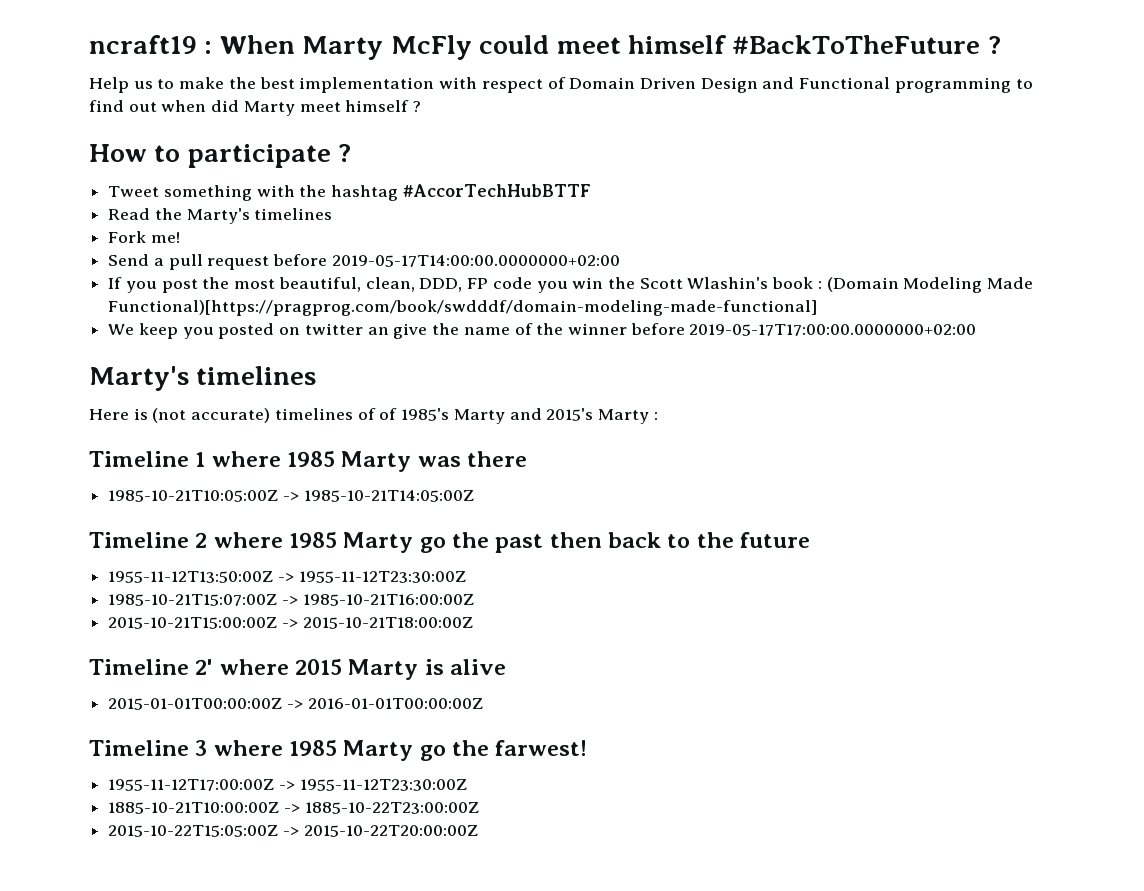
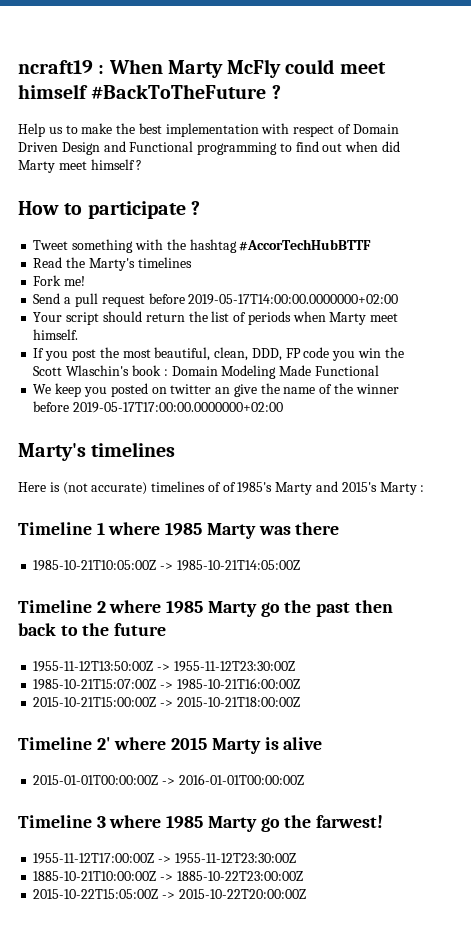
(620, 261) none -> [33,311,399,325] [33,329,79,340] // Your script should return the list of periods when Marty meet himself.
[687,277,769,289] Wlashin's -> [66,365,130,376] Wlaschin's
[826,277,899,292] (Domain -> [171,366,218,376] Domain
[108,300,818,316] Functional)[https://pragprog.com/book/swdddf/domain-modeling-made-functional] -> [314,365,379,376] Functional

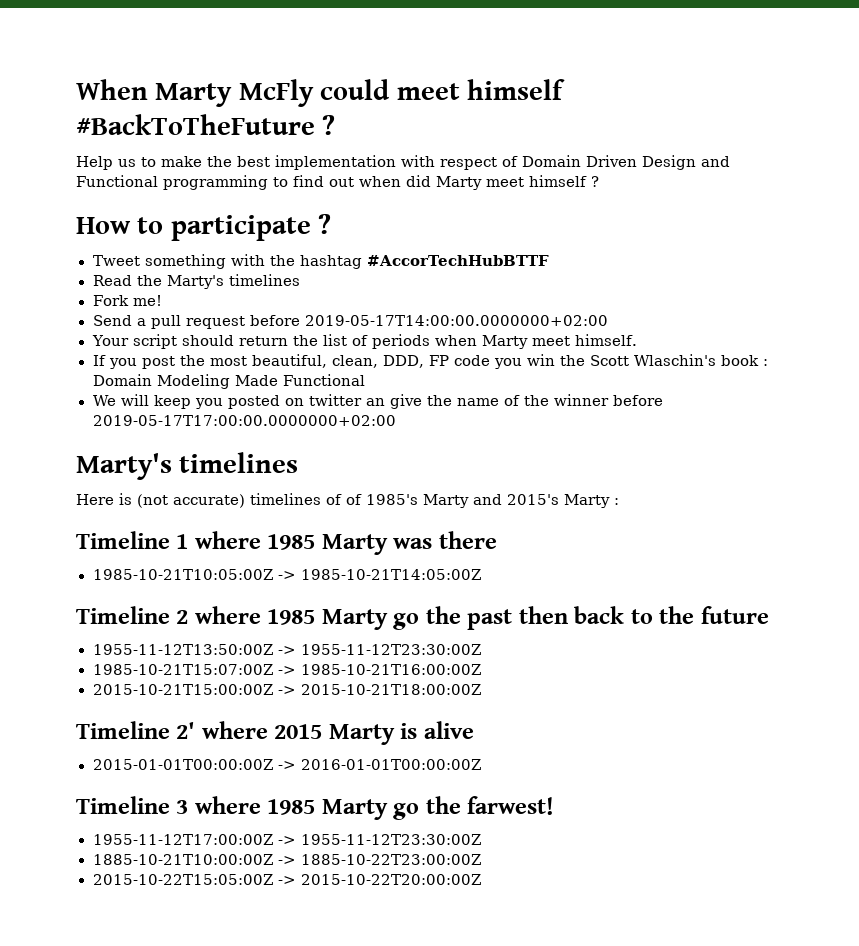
[18,60,105,74] ncraft19 : -> (76, 89) none
(52, 389) none -> [121,394,150,406] will

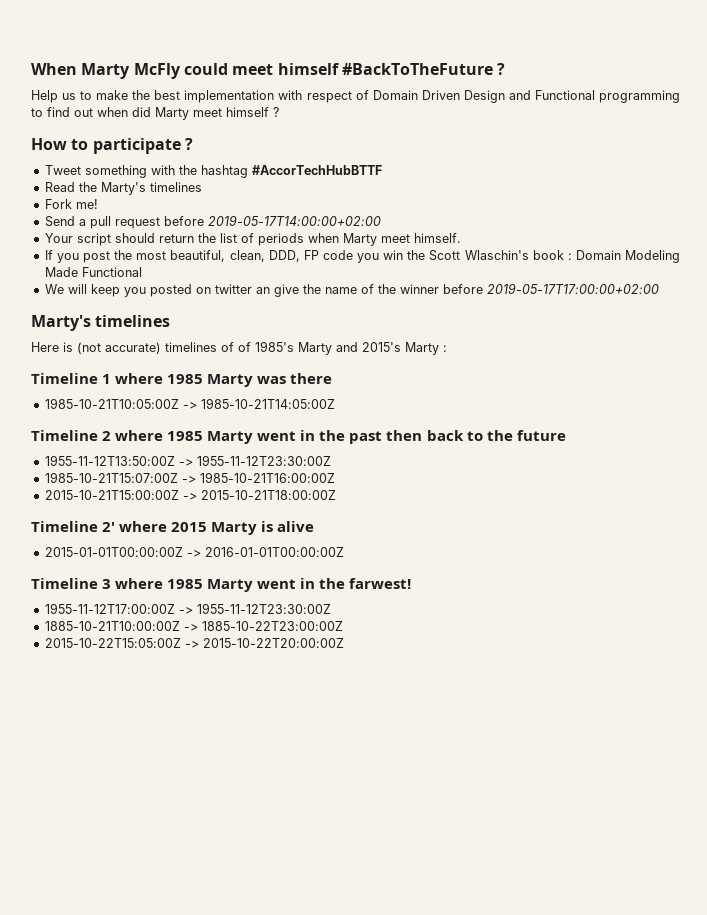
[304,315,608,326] 2019-05-17T14:00:00.0000000+02:00 -> [207,215,381,226] 2019-05-17T14:00:00+02:00
[92,415,396,426] 2019-05-17T17:00:00.0000000+02:00 -> [486,283,659,294] 2019-05-17T17:00:00+02:00
[393,613,420,630] go -> [257,430,316,441] went in
[393,803,420,820] go -> [257,578,316,589] went in

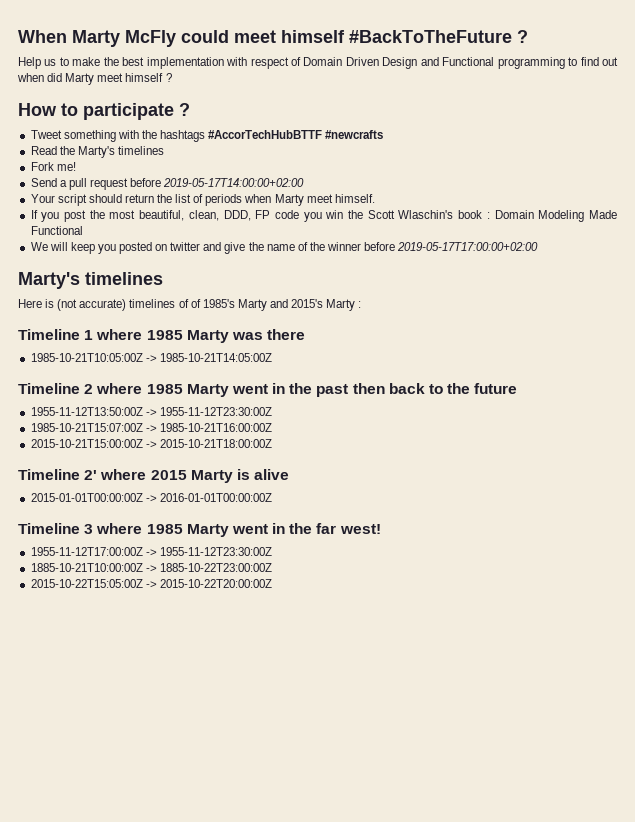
[200,165,248,178] hashtag -> [160,130,206,142] hashtags
(382, 170) none -> [325,130,384,139] #newcrafts
[255,287,270,294] an -> [203,242,222,251] and
[349,578,412,589] farwest! -> [316,523,381,534] far west!

